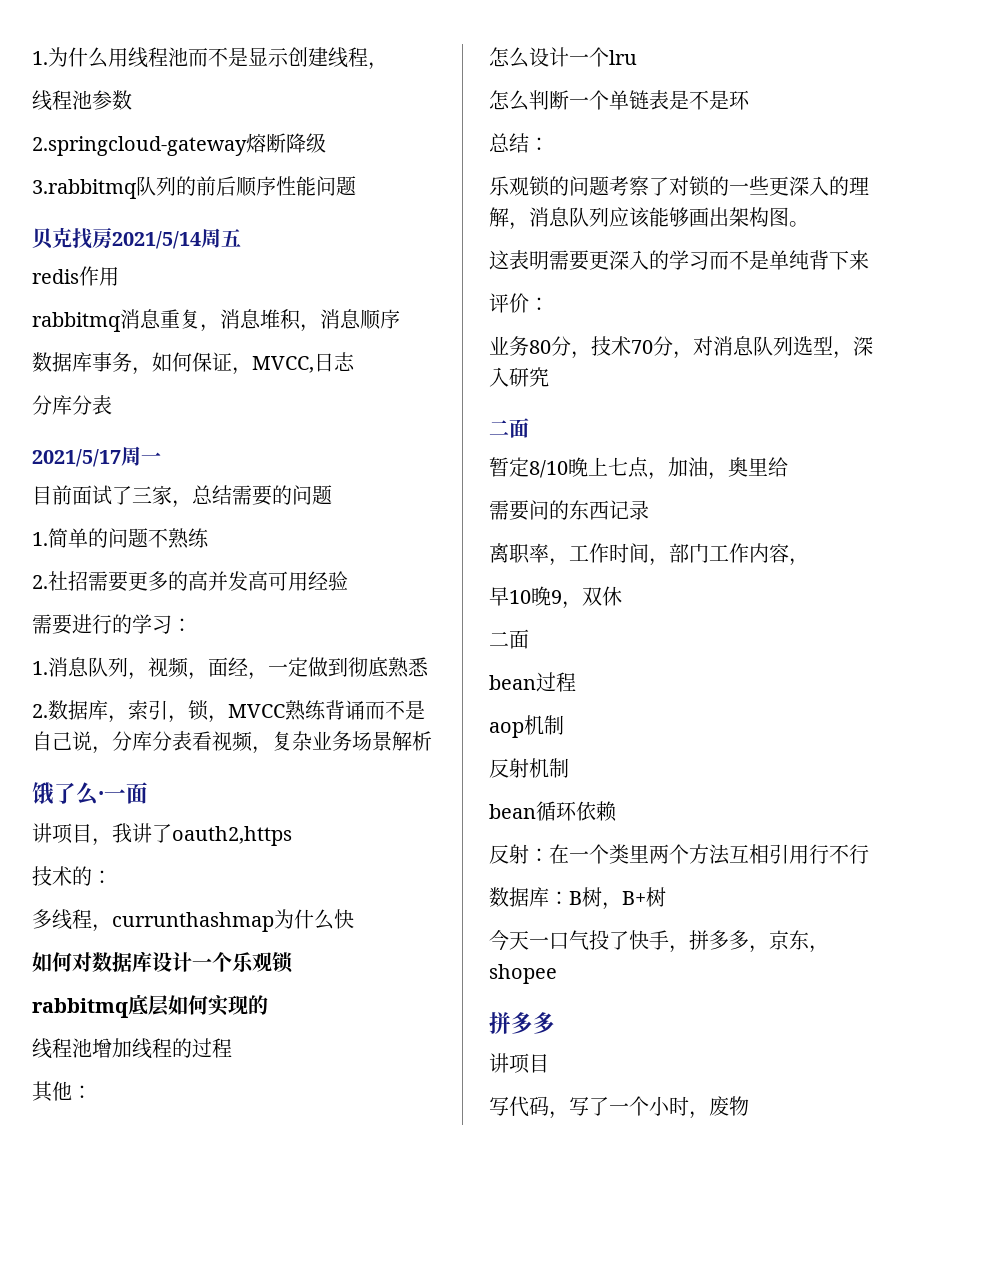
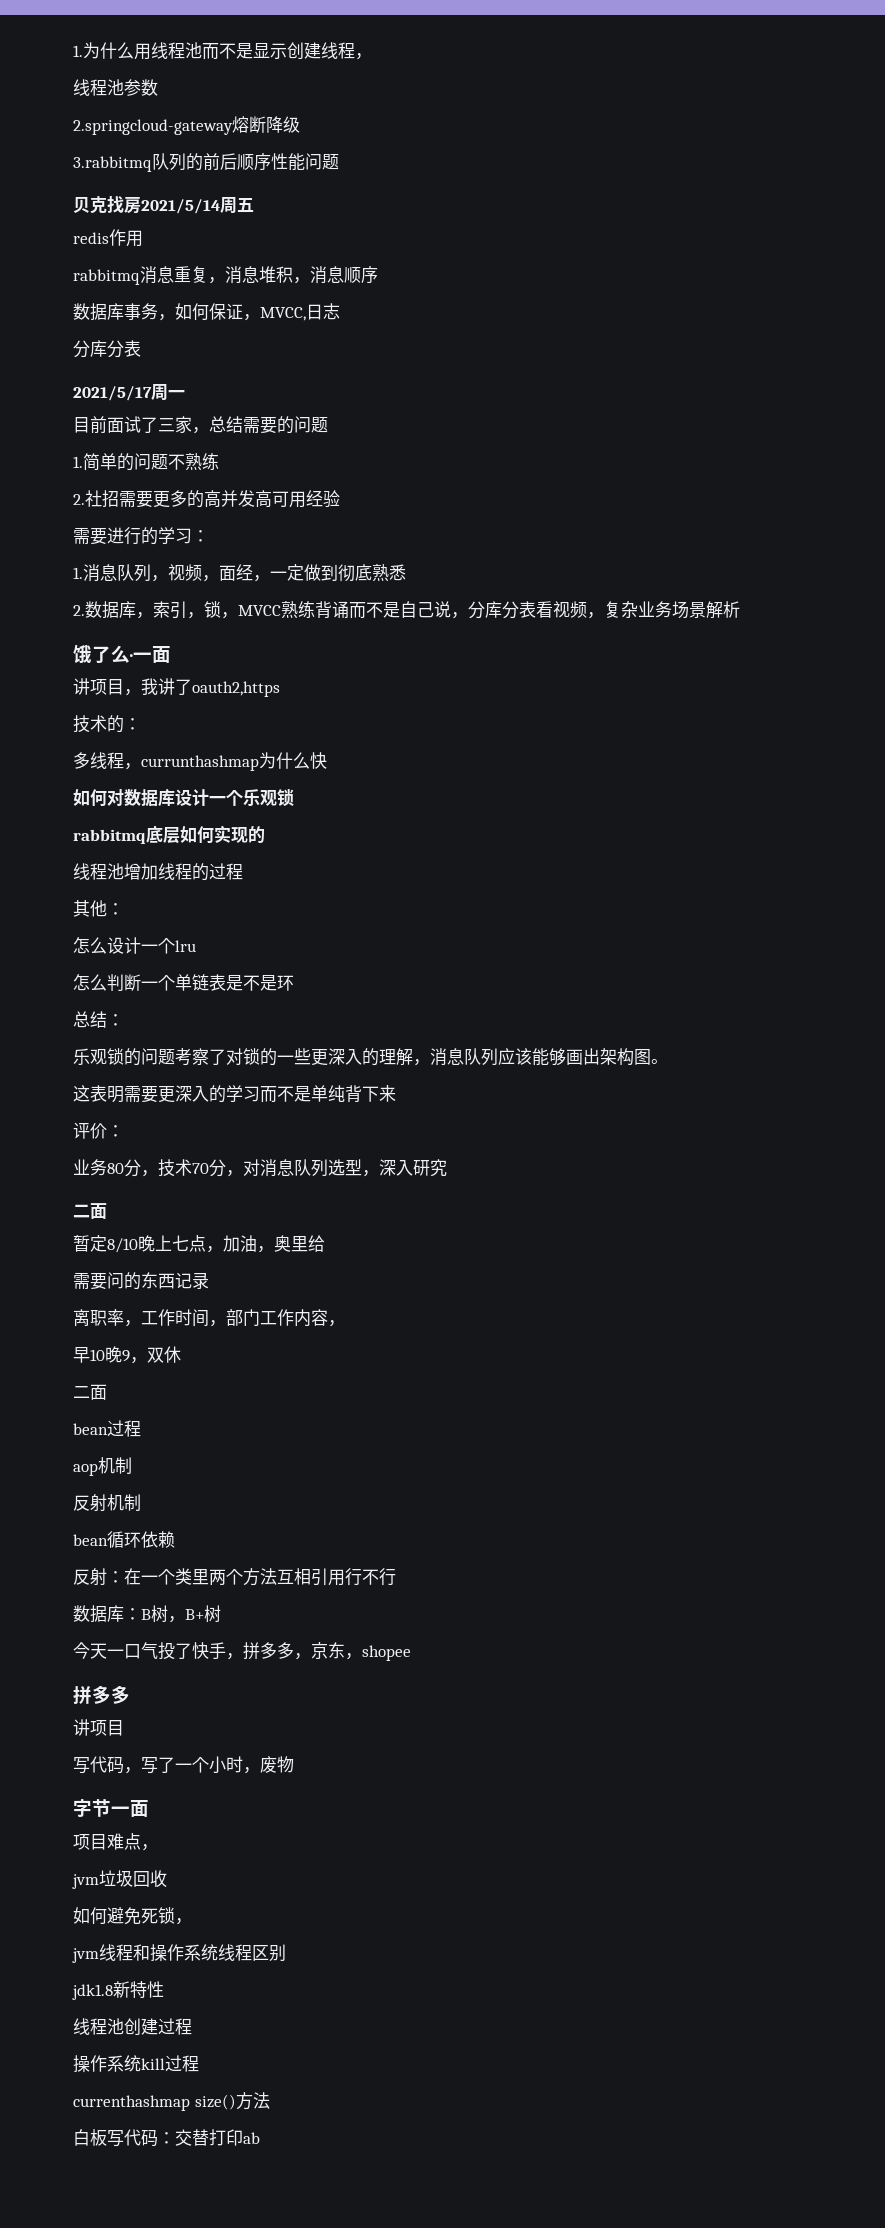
(749, 1106) none -> [73,1799,149,1817] [73,1833,158,1851] [72,1870,167,1889] [73,1907,192,1925] [72,1944,286,1963] [72,1981,164,2000] [73,2018,192,2036] [73,2055,199,2073] [73,2092,270,2111] [73,2129,260,2147] // 字节一面 // 项目难点， // jvm垃圾回收 // 如何避免死锁， // jvm线程和操作系统线程区别 // jdk1.8新特性 // 线程池创建过程 // 操作系统kill过程 // currenthashmap size()方法 // 白板写代码：交替打印ab

